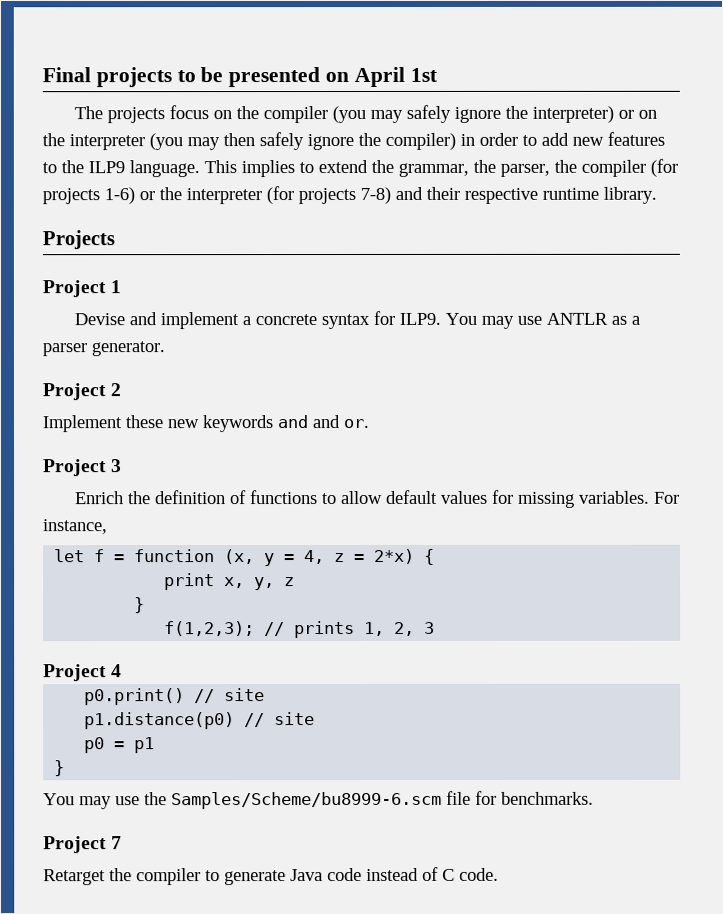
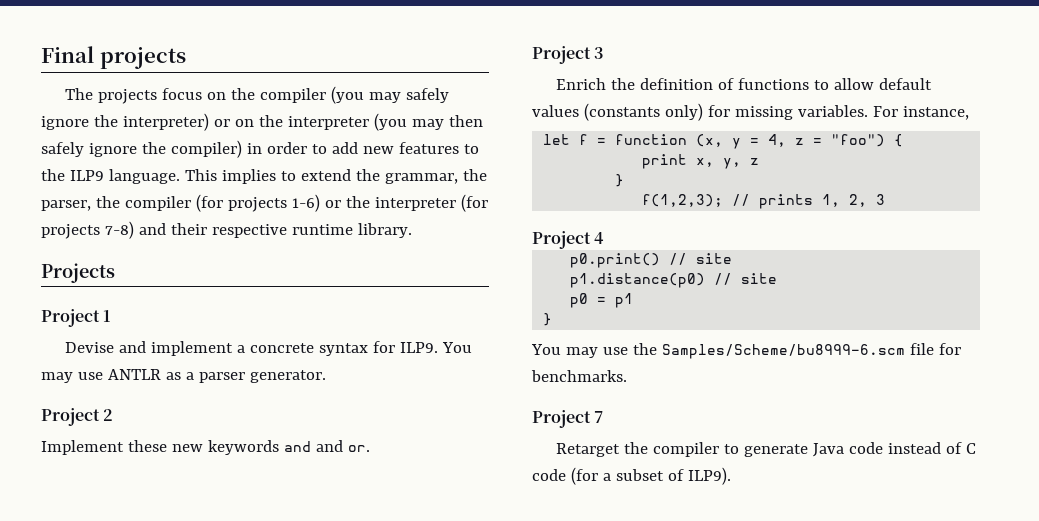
[176,66,438,88] to be presented on April 1st -> (186, 58) none
(488, 497) none -> [583,103,703,121] (constants only)
[374,548,416,564] 2*x) -> [831,134,886,147] "foo")
[459,867,499,881] code. -> [532,467,731,485] code (for a subset of ILP9).

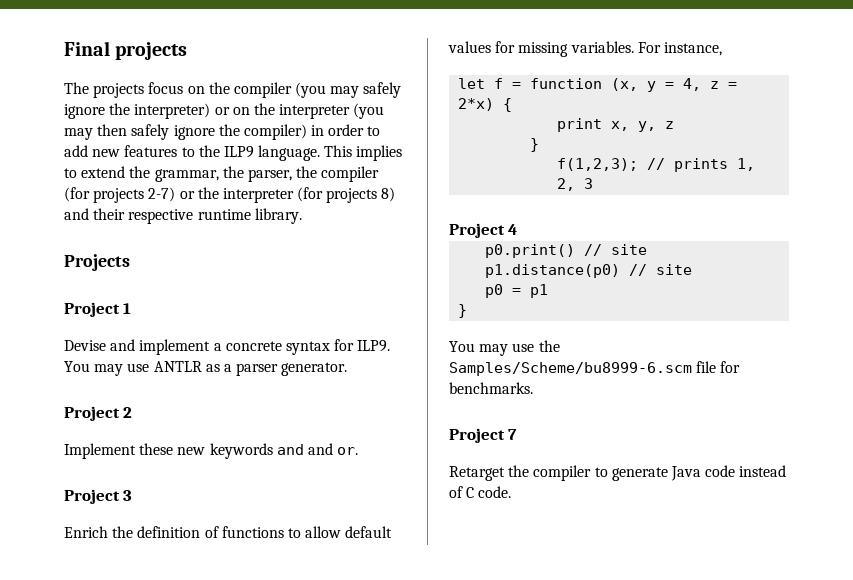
[291,194,320,212] 1-6) -> [148,187,176,202] 2-7)
[104,221,134,239] 7-8) -> [381,187,396,202] 8)
[583,103,703,121] (constants only) -> (491, 47) none
[831,134,886,147] "foo") -> [458,98,495,111] 2*x)
[532,467,731,485] code (for a subset of ILP9). -> [478,486,512,498] code.

